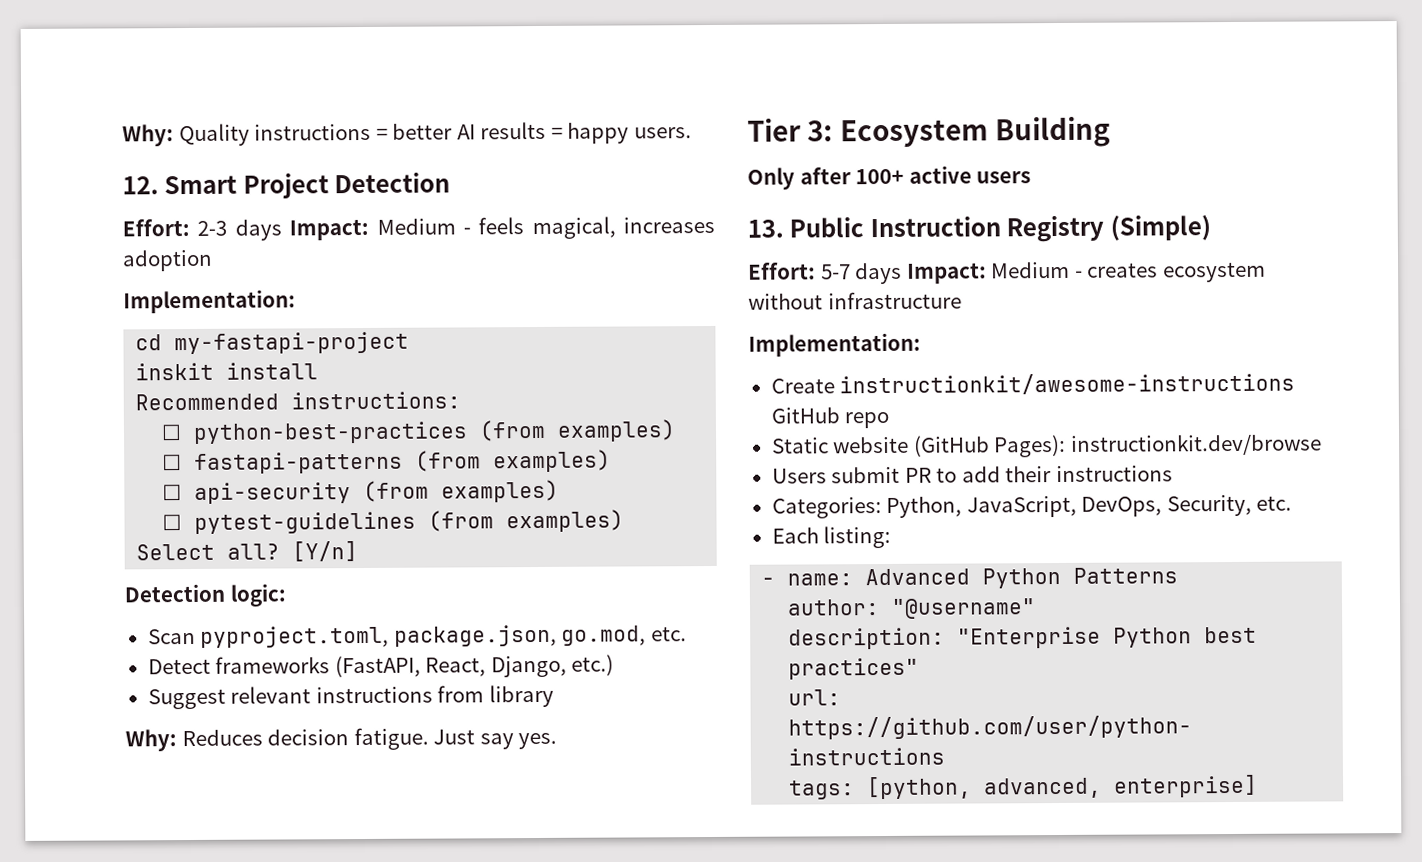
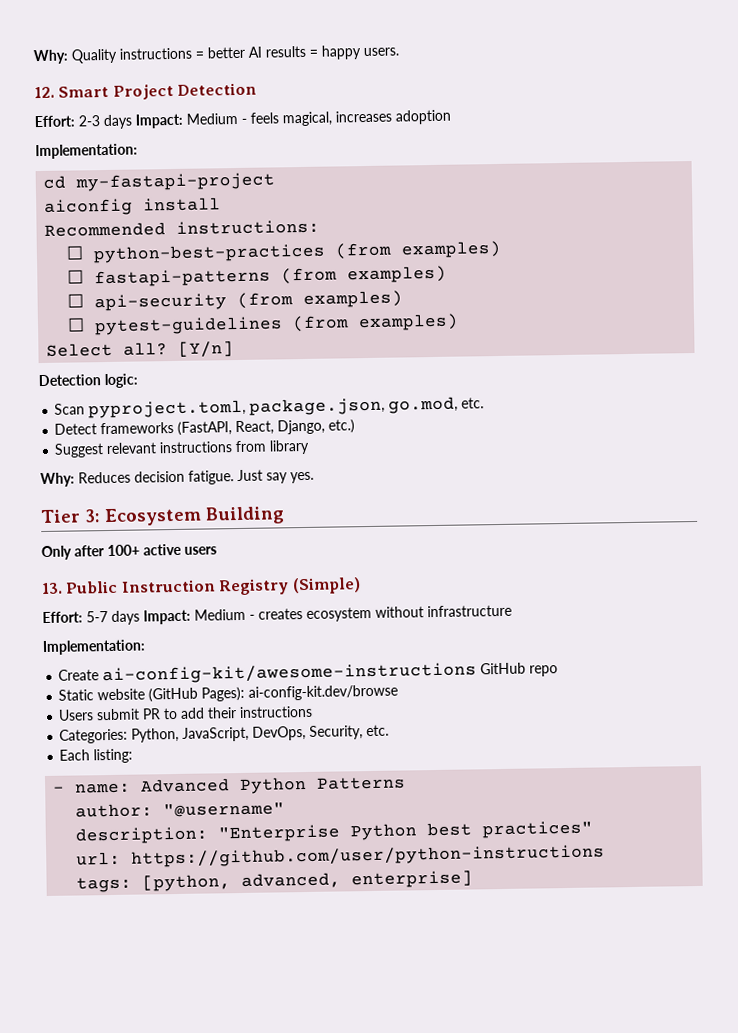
[135,362,215,381] inskit -> [44,198,134,216] aiconfig
[839,372,1296,396] instructionkit/awesome-instructions -> [102,662,478,685] ai-config-kit/awesome-instructions
[1070,433,1322,456] instructionkit.dev/browse -> [248,684,399,701] ai-config-kit.dev/browse

